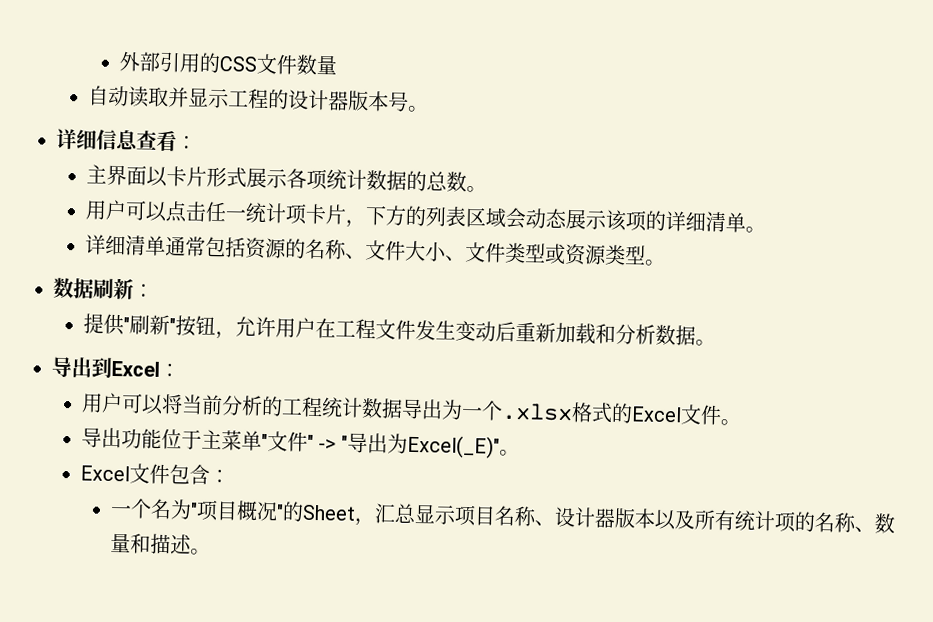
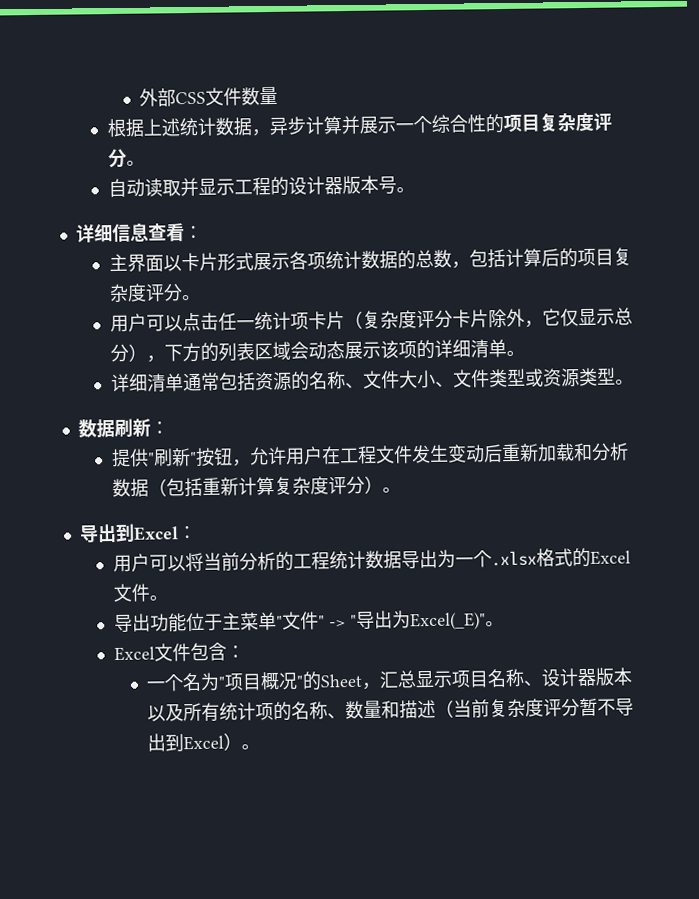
[158,51,221,74] 引用的 -> (177, 97) none
(338, 64) none -> [106,112,612,138] [107,148,145,169] // 根据上述统计数据，异步计算并展示一个综合性的项目复杂度评分。
(467, 181) none -> [450,247,632,269] [108,283,183,303] ，包括计算后的项目复杂度评分
(347, 214) none -> [343,307,633,330] [109,343,147,363] （复杂度评分卡片除外，它仅显示总分）
(696, 335) none -> [147,475,383,497] （包括重新计算复杂度评分）
(192, 544) none -> [435,697,635,718] [147,732,243,752] （当前复杂度评分暂不导出到Excel）

